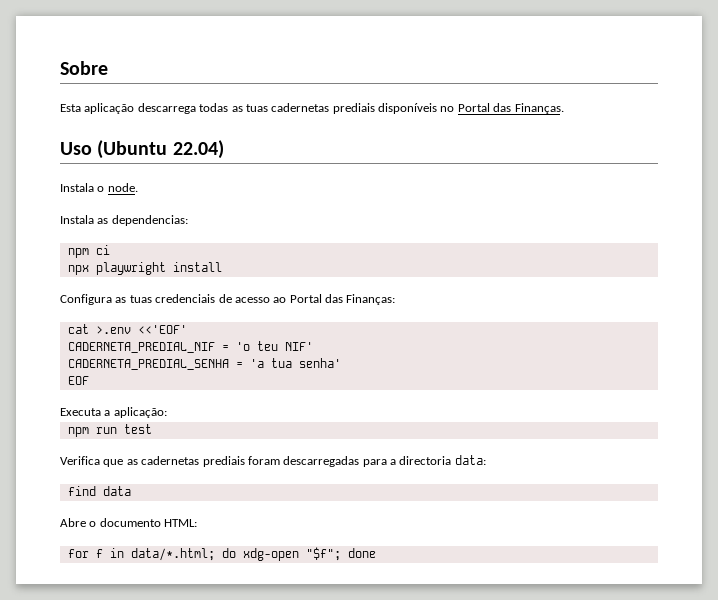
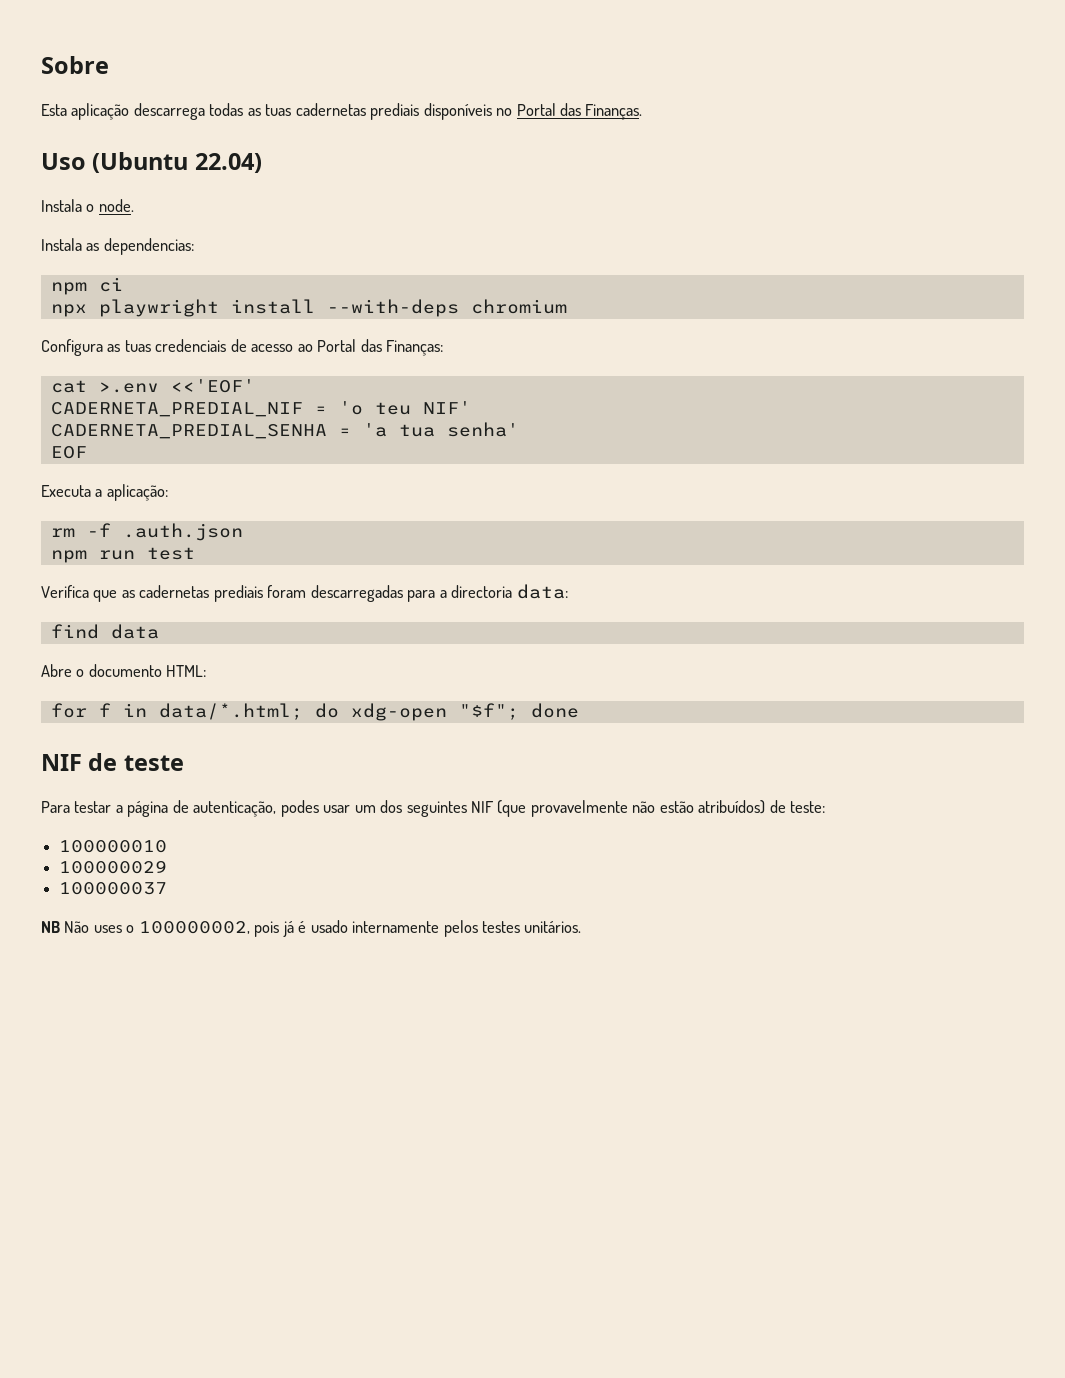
(222, 267) none -> [326,299,567,317] --with-deps chromium
(167, 412) none -> [50,523,243,541] // rm -f .auth.json
(376, 553) none -> [41,753,184,771] [41,800,826,817] [59,840,168,853] [59,860,168,874] [59,882,168,895] [41,920,582,937] // NIF de teste // Para testar a página de autenticação, podes usar um dos seguintes NIF (que provavelmente não estão atribuídos) de teste: // 100000010 // 100000029 // 100000037 // NB Não uses o 100000002, pois já é usado internamente pelos testes unitários.

